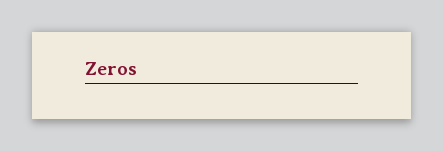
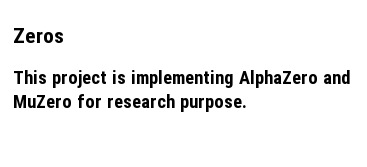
(137, 68) none -> [13,70,351,88] [13,94,247,112] // This project is implementing AlphaZero and MuZero for research purpose.

